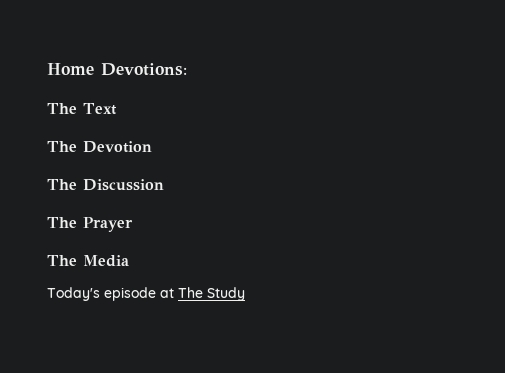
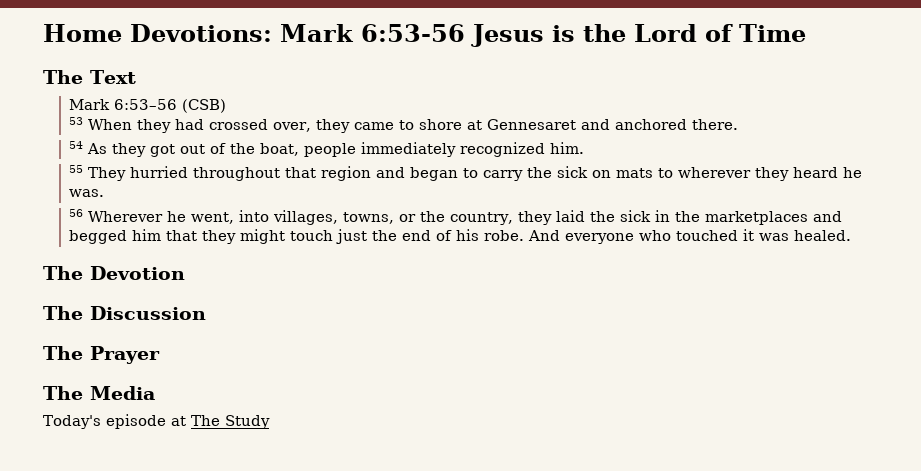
[47,103,117,115] // The Text -> [280,24,806,47] [43,70,136,84] [69,99,227,113] [69,117,739,133] [69,141,585,157] [69,165,863,181] [69,189,105,197] [69,209,843,225] [69,229,852,244] Mark 6:53-56 Jesus is the Lord of Time // The Text // Mark 6:53–56 (CSB) // 53 When they had crossed over, they came to shore at Gennesaret and anchored there. // 54 As they got out of the boat, people immediately recognized him. // 55 They hurried throughout that region and began to carry the sick on mats to wherever they heard he was. // 56 Wherever he went, into villages, towns, or the country, they laid the sick in the marketplaces and begged him that they might touch just the end of his robe. And everyone who touched it was healed.

